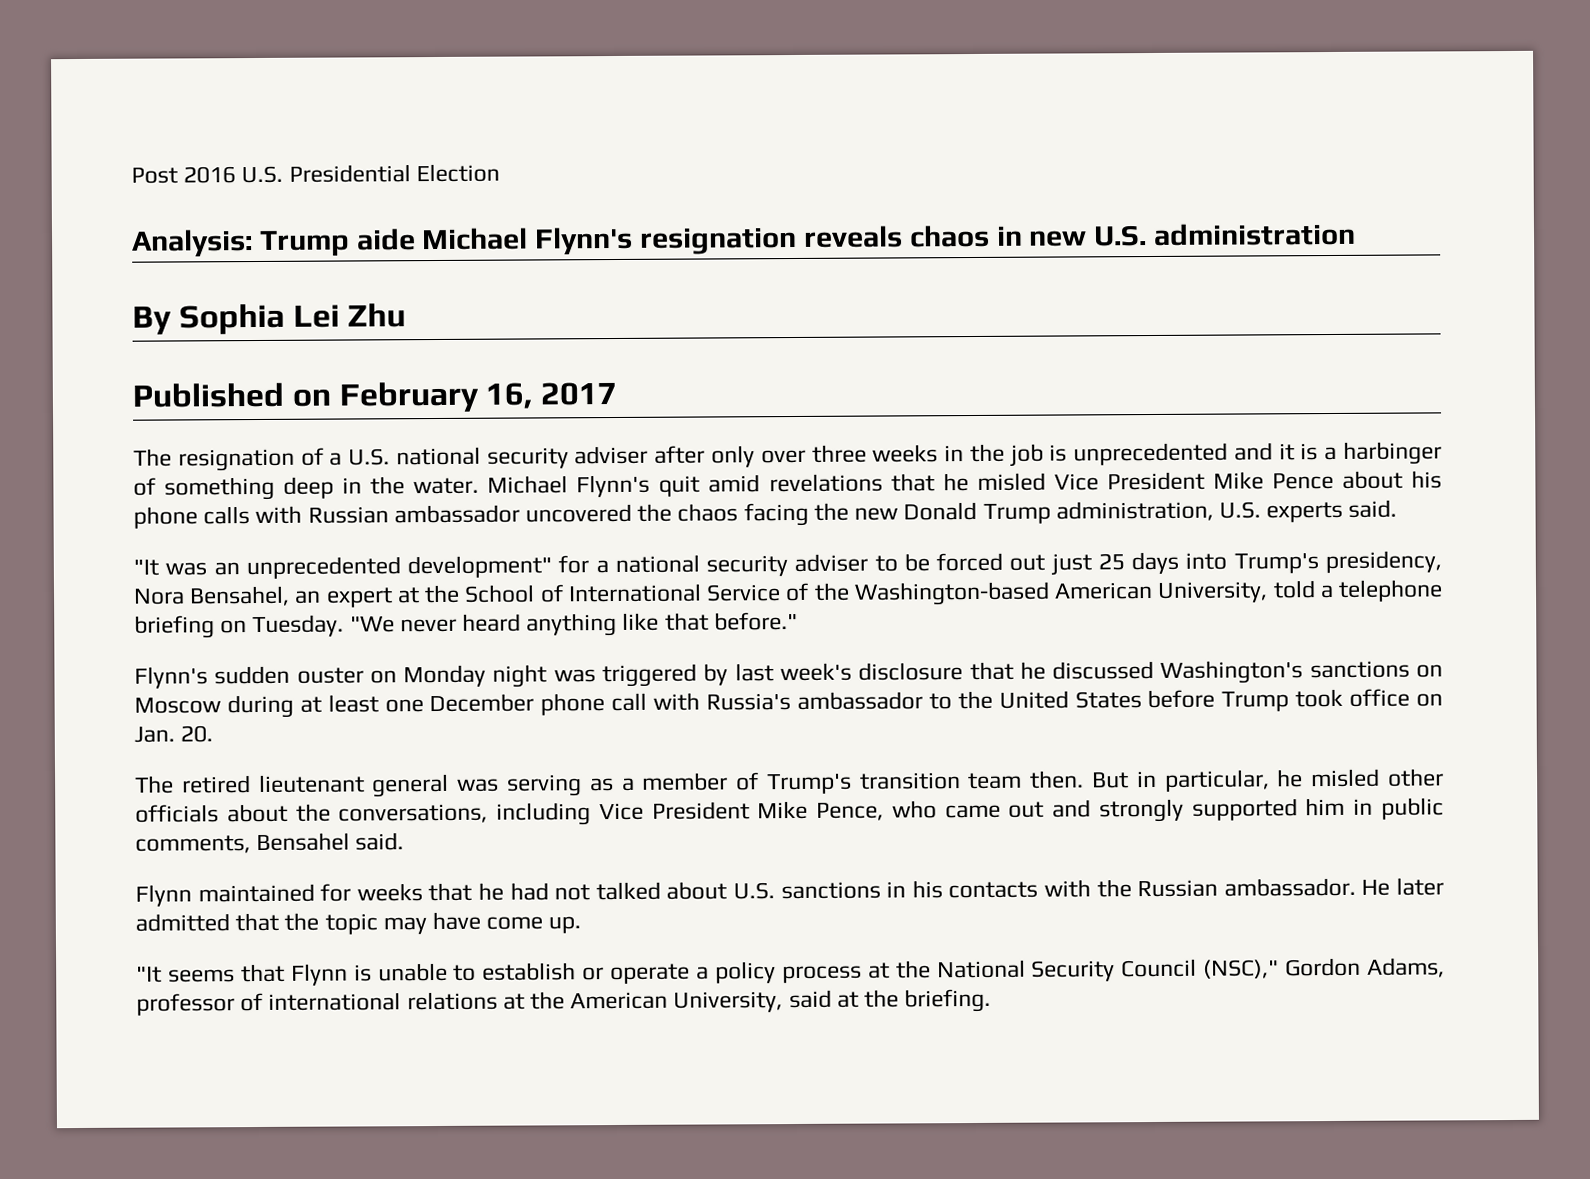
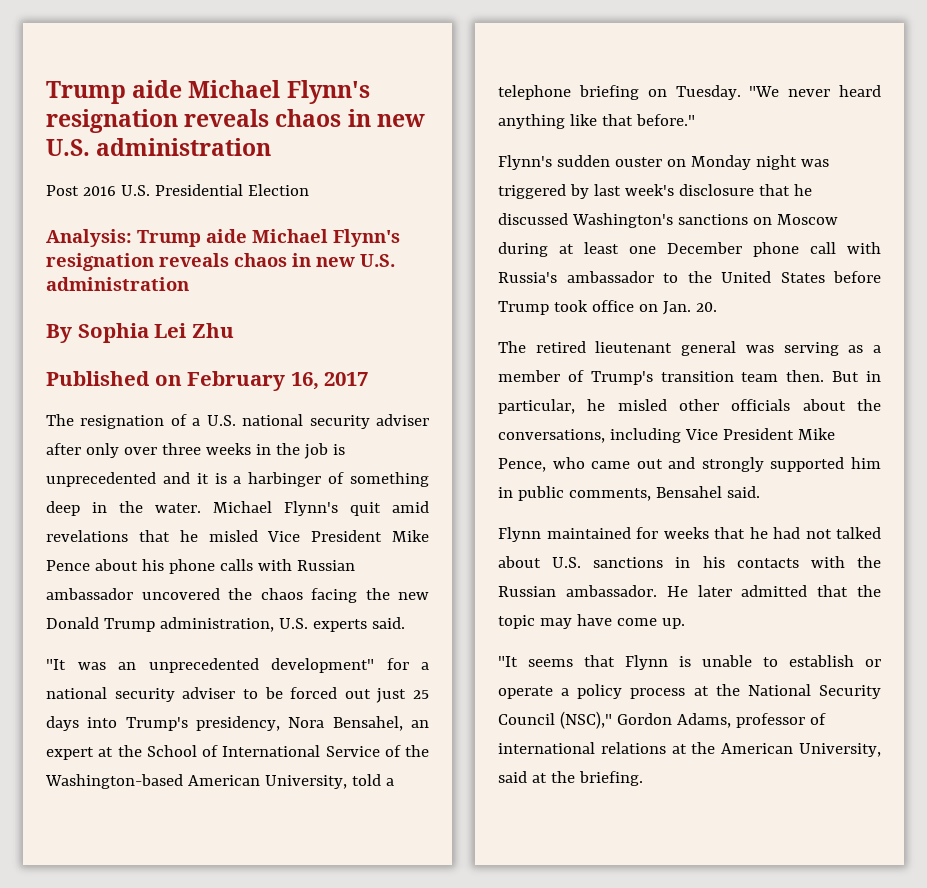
(131, 175) none -> [46,80,370,104] [46,109,425,133] [46,138,272,156] Trump aide Michael Flynn's resignation reveals chaos in new U.S. administration //

